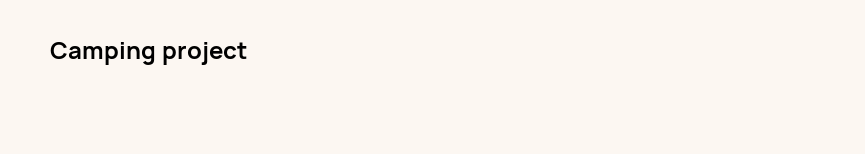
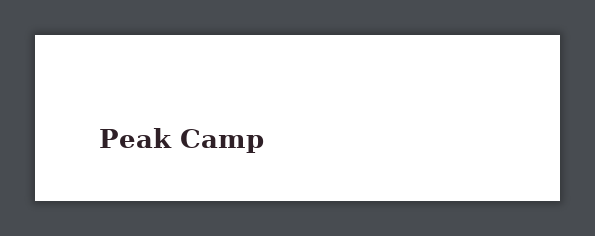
[50,42,248,65] Camping project -> [99,128,264,153] Peak Camp

